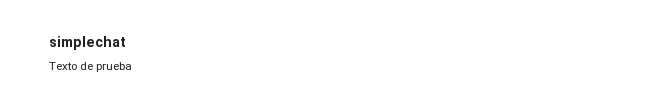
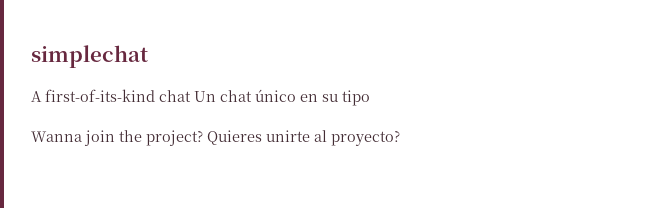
[49,62,133,72] Texto de prueba -> [31,89,370,106] [31,130,400,146] A first-of-its-kind chat Un chat único en su tipo // Wanna join the project? Quieres unirte al proyecto?

